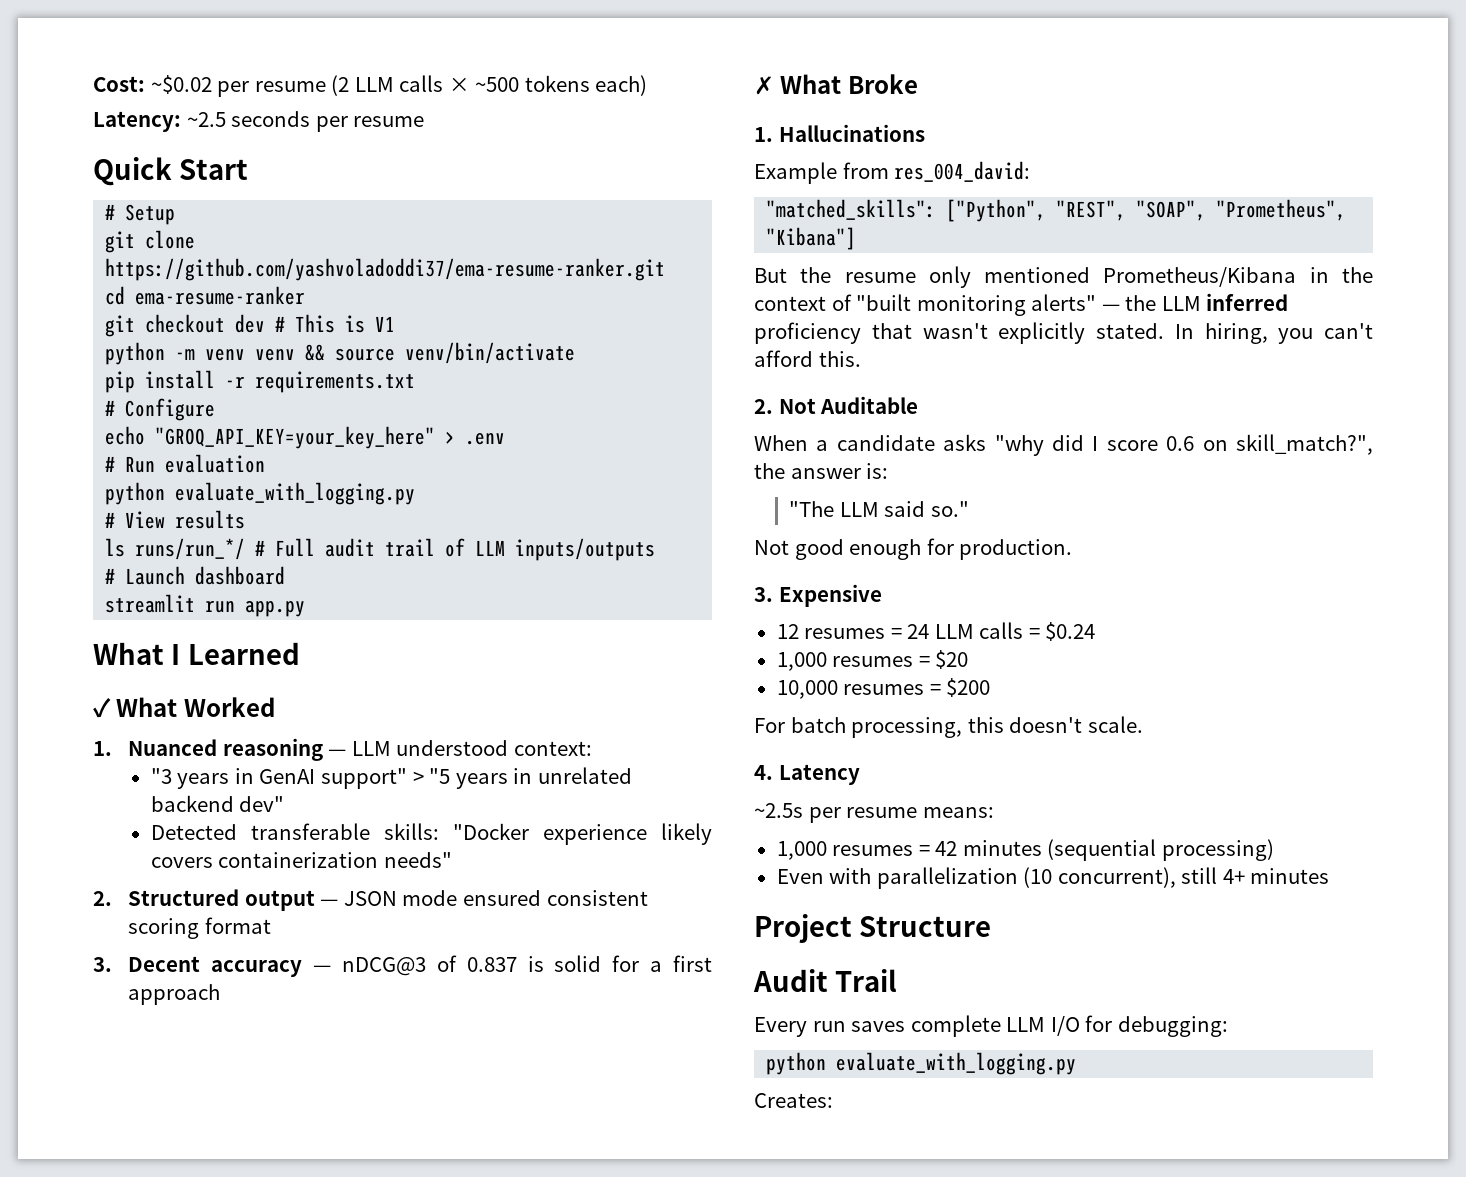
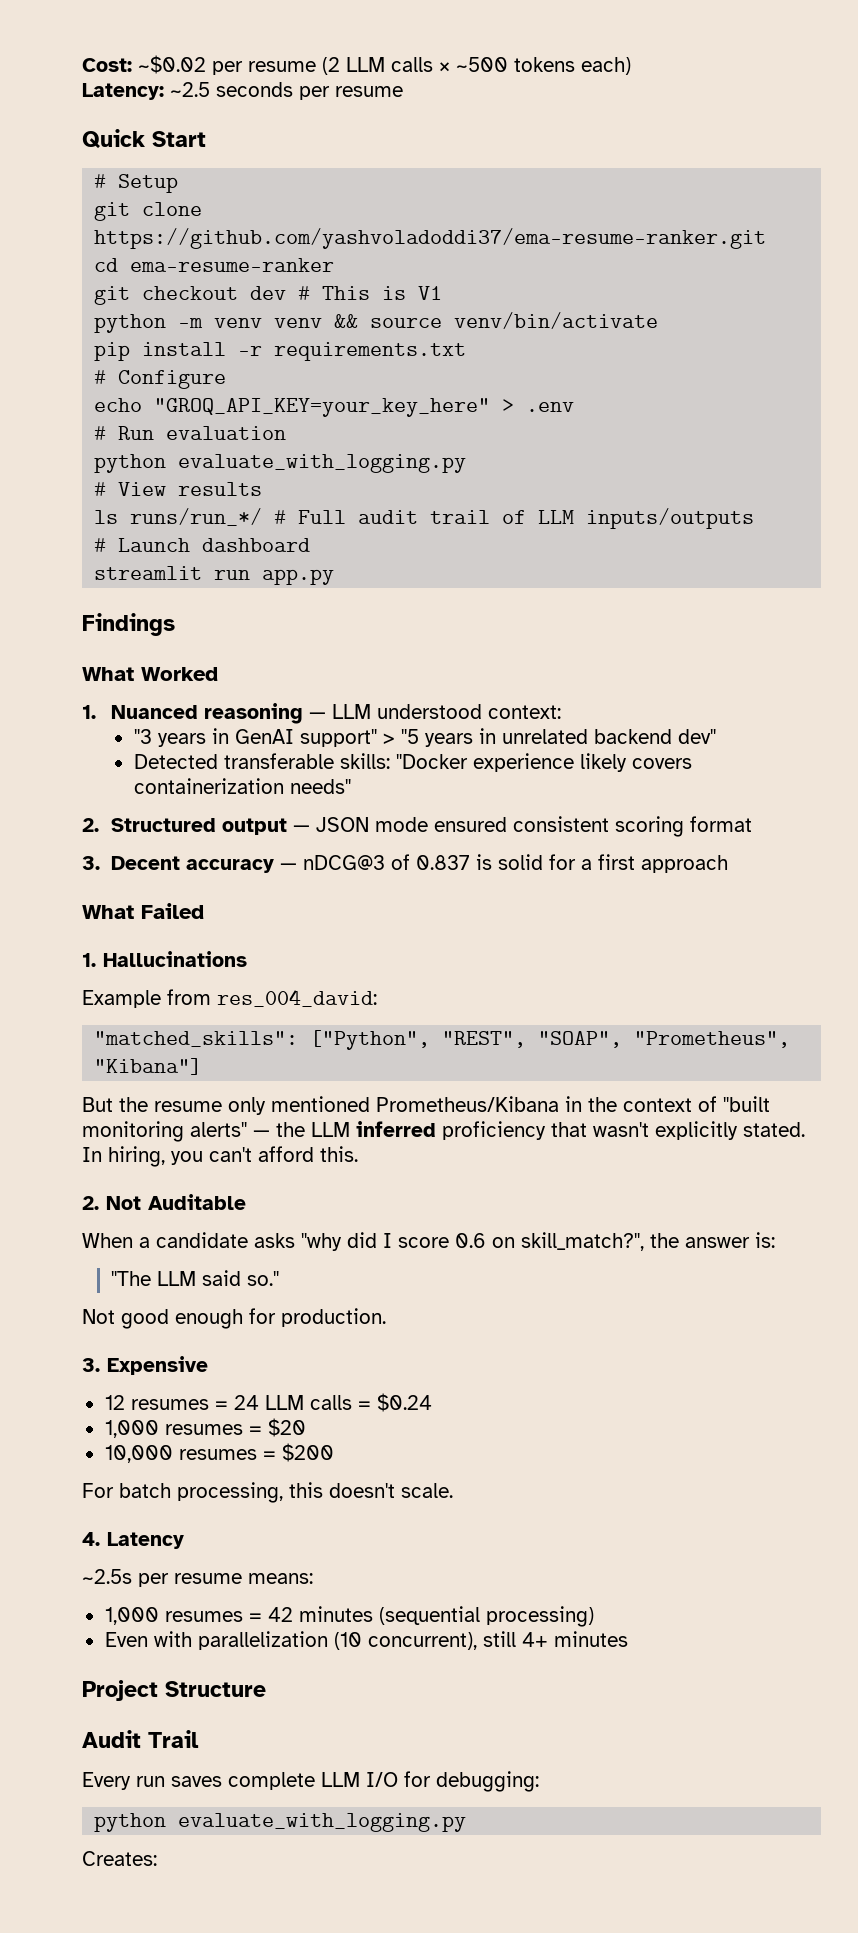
[93,642,300,665] [93,698,111,718] What I Learned // ✓ -> [82,613,175,636] Findings //
[754,74,918,95] ✗ What Broke -> [82,903,204,919] What Failed

